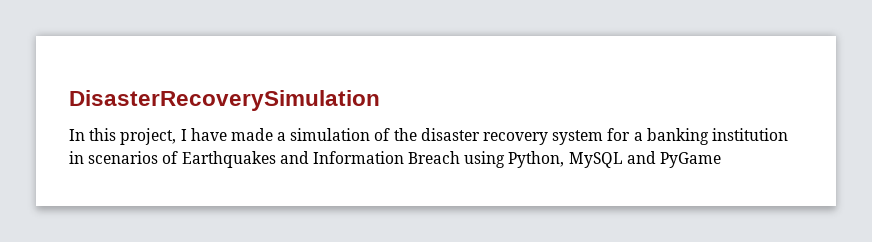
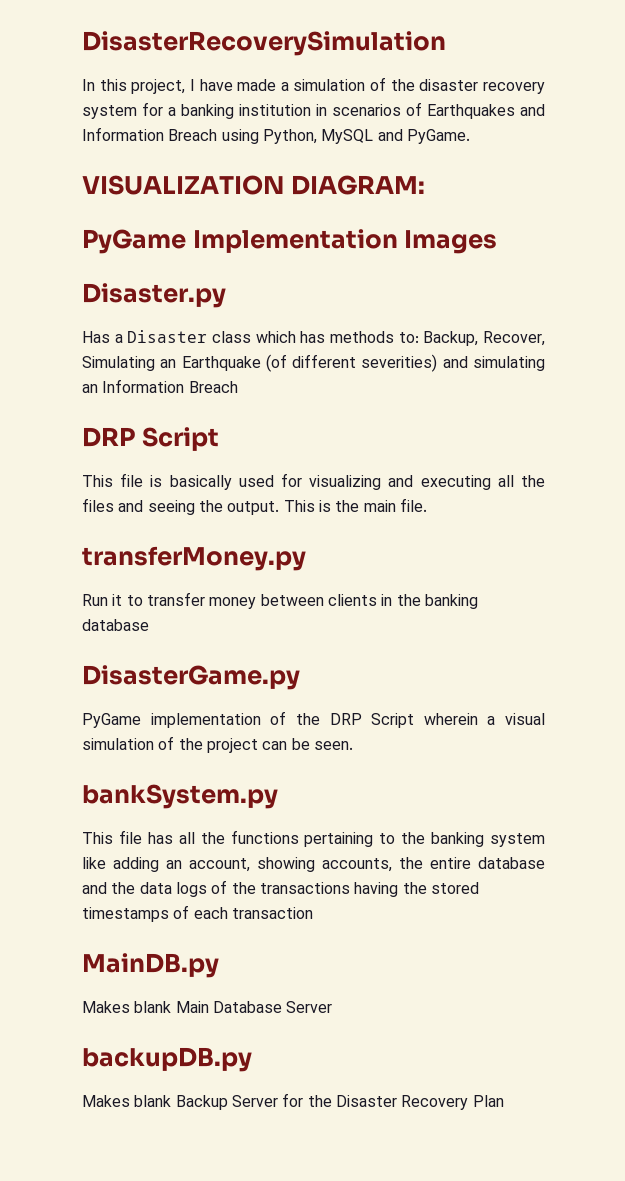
[660,152,722,168] PyGame -> [406,129,470,144] [82,175,425,195] [82,229,498,254] [82,283,226,308] [82,330,545,346] [82,354,545,372] [82,379,238,393] [82,427,219,451] [82,473,545,490] [82,498,427,515] [82,546,306,571] [82,592,478,609] [82,619,149,631] [82,665,300,690] [82,711,545,728] [82,736,353,753] [82,784,278,809] [82,830,545,847] [82,857,545,872] [82,880,479,897] [82,905,313,922] [82,953,219,978] [82,1001,333,1013] [82,1047,252,1072] [82,1093,504,1110] PyGame. // VISUALIZATION DIAGRAM: // PyGame Implementation Images // Disaster.py // Has a Disaster class which has methods to: Backup, Recover, Simulating an Earthquake (of different severities) and simulating an Information Breach // DRP Script // This file is basically used for visualizing and executing all the files and seeing the output. This is the main file. // transferMoney.py // Run it to transfer money between clients in the banking database // DisasterGame.py // PyGame implementation of the DRP Script wherein a visual simulation of the project can be seen. // bankSystem.py // This file has all the functions pertaining to the banking system like adding an account, showing accounts, the entire database and the data logs of the transactions having the stored timestamps of each transaction // MainDB.py // Makes blank Main Database Server // backupDB.py // Makes blank Backup Server for the Disaster Recovery Plan

